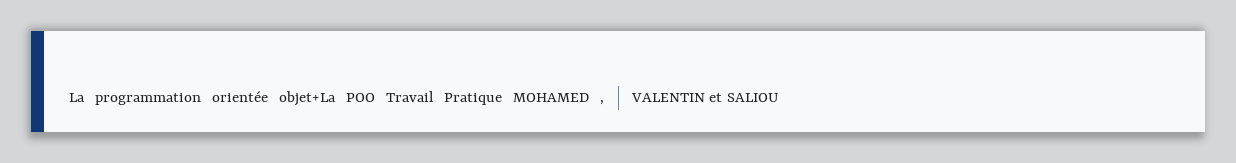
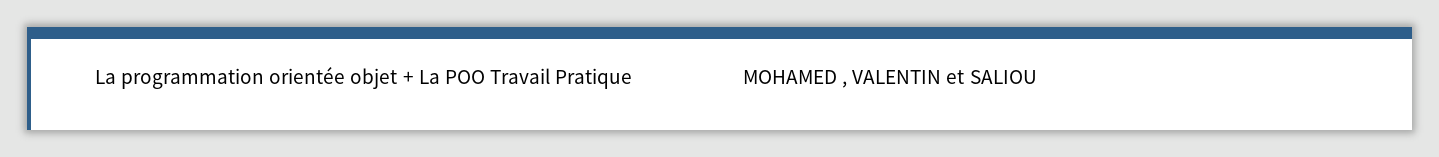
[279,91,336,106] objet+La -> [350,68,440,89] objet + La

